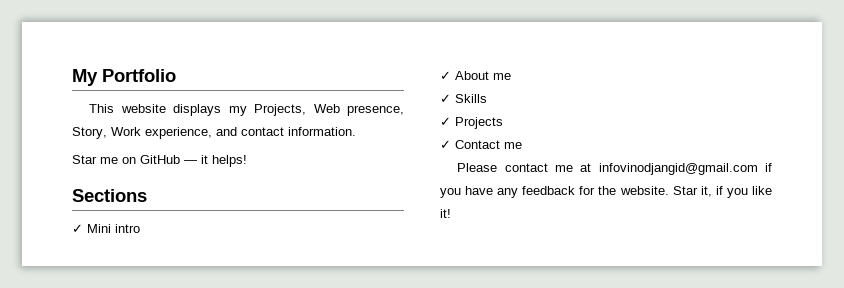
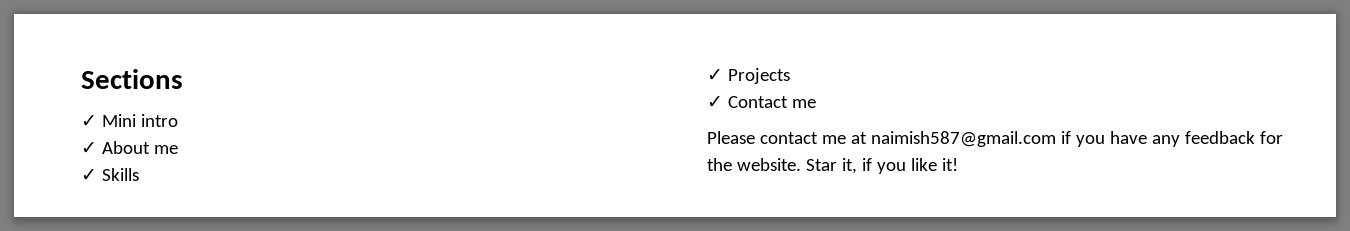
[72,69,176,86] [89,104,404,116] [72,127,356,139] [72,155,247,167] My Portfolio // This website displays my Projects, Web presence, Story, Work experience, and contact information. // Star me on GitHub — it helps! // -> (81, 79) none
[598,163,758,175] infovinodjangid@gmail.com -> [870,131,1056,147] naimish587@gmail.com

